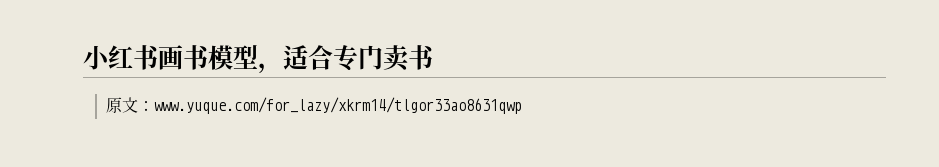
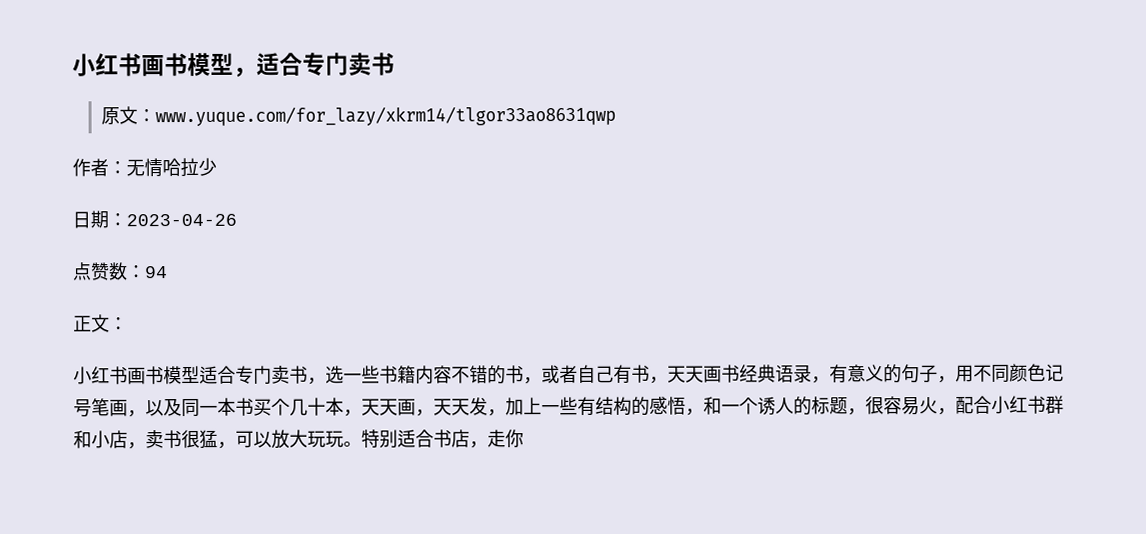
(522, 105) none -> [72,157,217,178] [72,210,237,229] [72,262,168,281] [73,314,128,333] [73,363,1064,385] [73,395,1064,418] [73,429,524,450] // 作者：无情哈拉少 // 日期：2023-04-26 // 点赞数：94 // 正文： // 小红书画书模型适合专门卖书，选一些书籍内容不错的书，或者自己有书，天天画书经典语录，有意义的句子，用不同颜色记号笔画，以及同一本书买个几十本，天天画，天天发，加上一些有结构的感悟，和一个诱人的标题，很容易火，配合小红书群和小店，卖书很猛，可以放大玩玩。特别适合书店，走你

